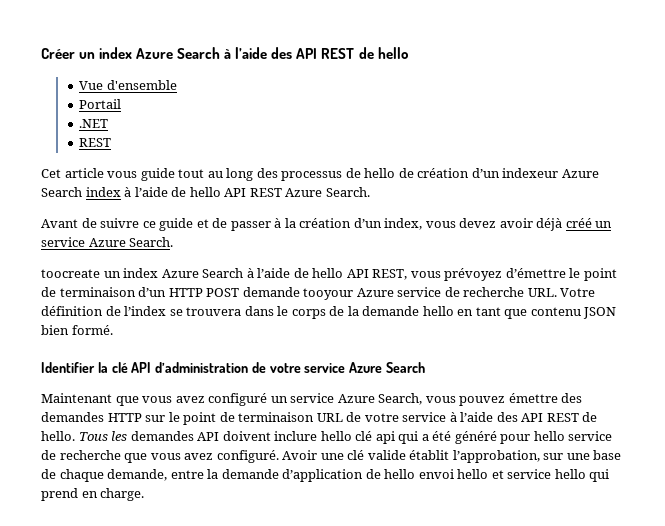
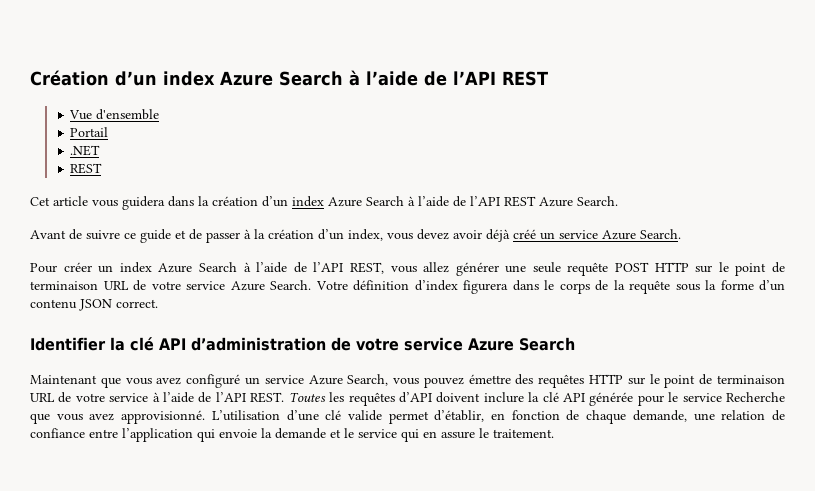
[41,47,408,59] Créer un index Azure Search à l’aide des API REST de hello -> [30,70,548,86] Création d’un index Azure Search à l’aide de l’API REST
[140,168,599,181] [41,187,247,197] guide tout au long des processus de hello de création d’un indexeur Azure Search index à l’aide de hello API -> [122,196,500,210] guidera dans la création d’un index Azure Search à l’aide de l’API
[41,269,100,278] toocreate -> [30,262,92,273] Pour créer
[312,268,617,281] [41,287,596,300] [41,306,242,316] hello API REST, vous prévoyez d’émettre le point de terminaison d’un HTTP POST demande tooyour Azure service de recherche URL. Votre définition de l’index se trouvera -> [313,262,785,276] [30,280,508,294] l’API REST, vous allez générer une seule requête POST HTTP sur le point de terminaison URL de votre service Azure Search. Votre définition d’index figurera
[362,306,617,319] [41,325,113,335] demande hello en tant que contenu JSON bien formé. -> [629,280,785,294] [30,299,158,311] requête sous la forme d’un contenu JSON correct.
[41,412,104,422] demandes -> [538,374,585,388] requêtes
[496,412,598,422] [41,431,613,444] [41,450,622,463] [41,469,610,482] [41,488,145,501] des API REST de hello. Tous les demandes API doivent inclure hello clé api qui a été généré pour hello service de recherche que vous avez configuré. Avoir une clé valide établit l’approbation, sur une base de chaque demande, entre la demande d’application de hello envoi hello et service hello qui prend en charge. -> [198,392,785,406] [30,410,786,424] [30,428,554,442] de l’API REST. Toutes les requêtes d’API doivent inclure la clé API générée pour le service Recherche que vous avez approvisionné. L’utilisation d’une clé valide permet d’établir, en fonction de chaque demande, une relation de confiance entre l’application qui envoie la demande et le service qui en assure le traitement.

